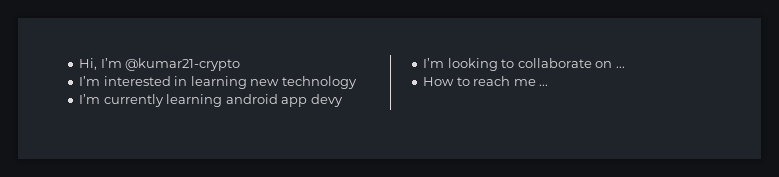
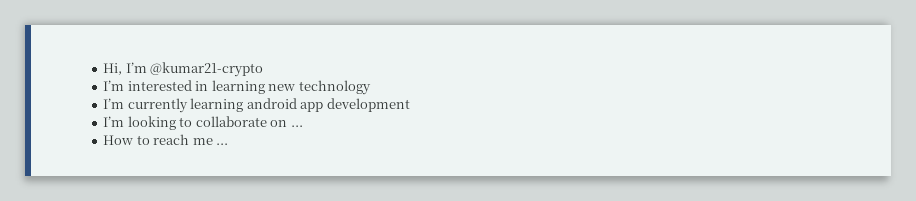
[310,94,343,107] devy -> [326,98,410,112] development

